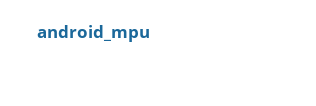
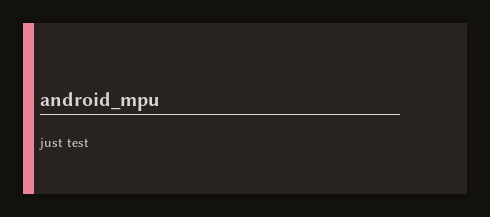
(150, 33) none -> [39,138,89,150] // just test

